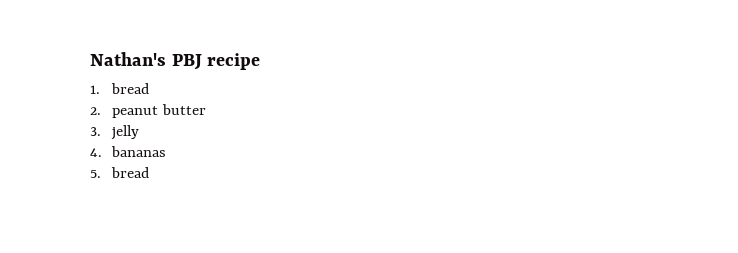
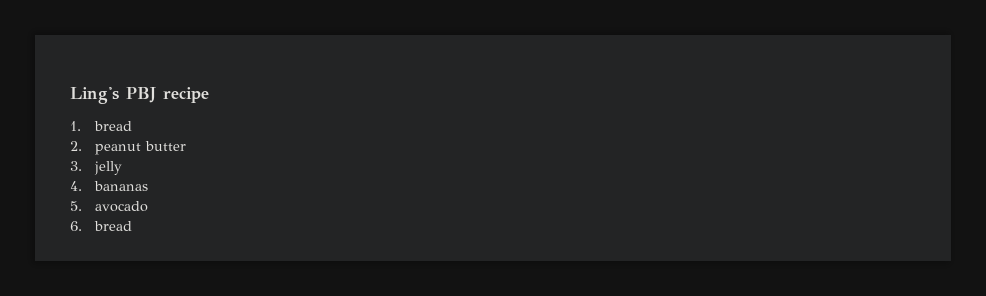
[90,52,166,66] Nathan's -> [70,87,119,104] Ling's
(101, 174) none -> [95,201,149,212] [70,221,82,231] avocado // 6.

